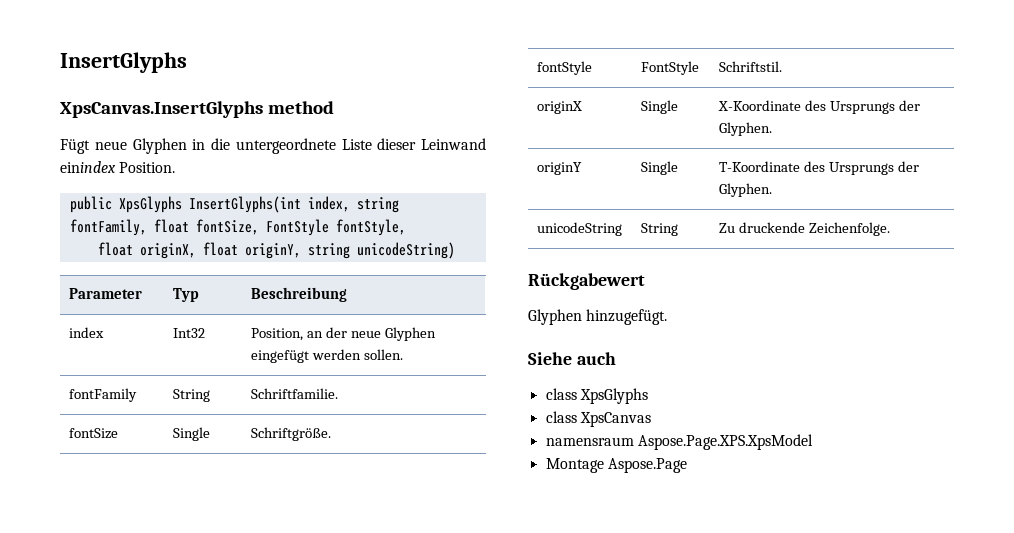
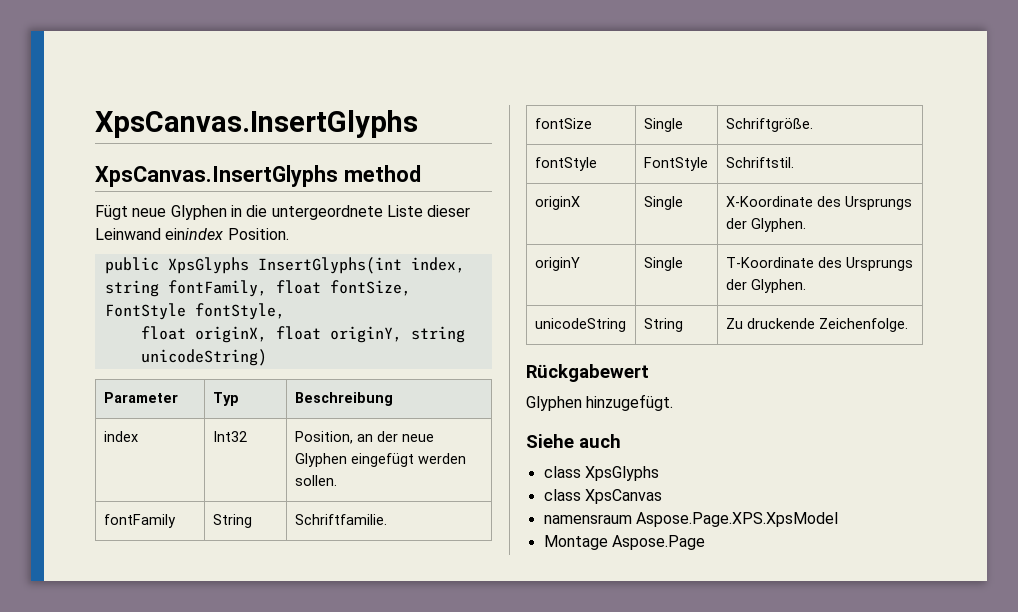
[60,52,187,73] InsertGlyphs -> [95,110,418,138] XpsCanvas.InsertGlyphs

